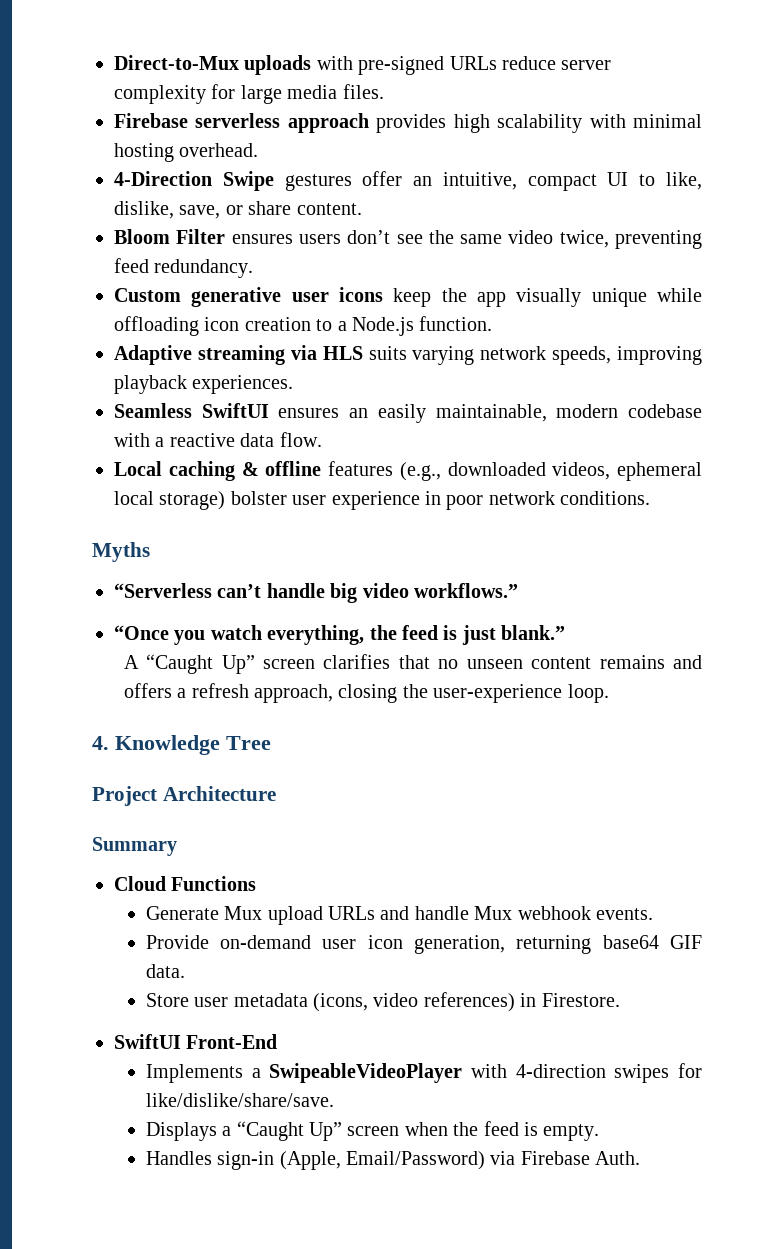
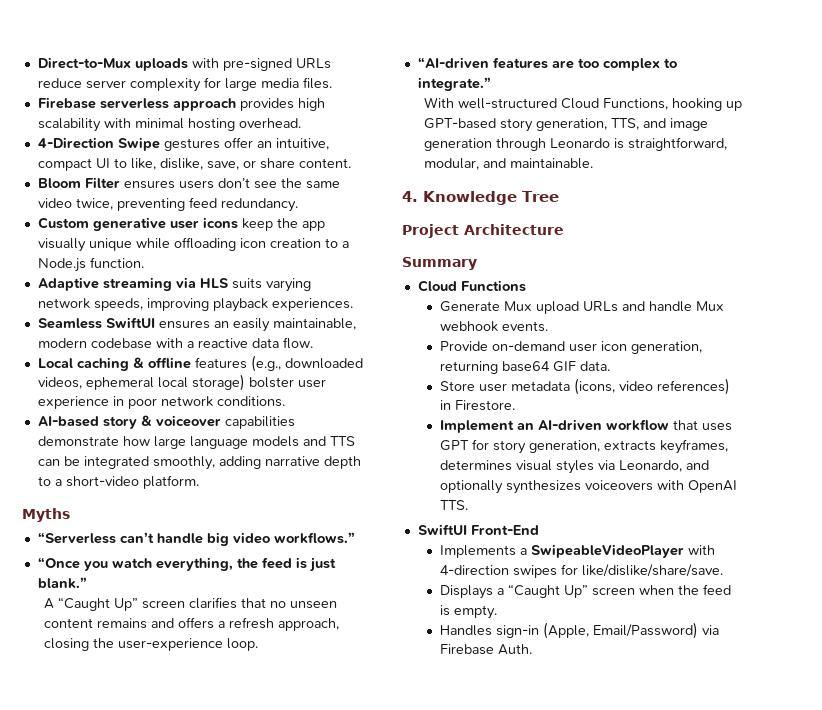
(651, 498) none -> [37,415,295,429] [37,436,355,449] [37,456,361,470] [37,475,199,489] // AI-based story & voiceover capabilities demonstrate how large language models and TTS can be integrated smoothly, adding narrative depth to a short-video platform.
(609, 693) none -> [417,57,677,71] [417,77,491,91] [424,97,743,111] [424,118,709,132] [424,137,728,151] [424,158,594,170] // “AI-driven features are too complex to integrate.” // With well-structured Cloud Functions, hooking up GPT-based story generation, TTS, and image generation through Leonardo is straightforward, modular, and maintainable.
(620, 1000) none -> [440,419,733,433] [440,439,729,454] [440,460,710,474] [440,480,738,494] [440,500,469,510] // Implement an AI-driven workflow that uses GPT for story generation, extracts keyframes, determines visual styles via Leonardo, and optionally synthesizes voiceovers with OpenAI TTS.

